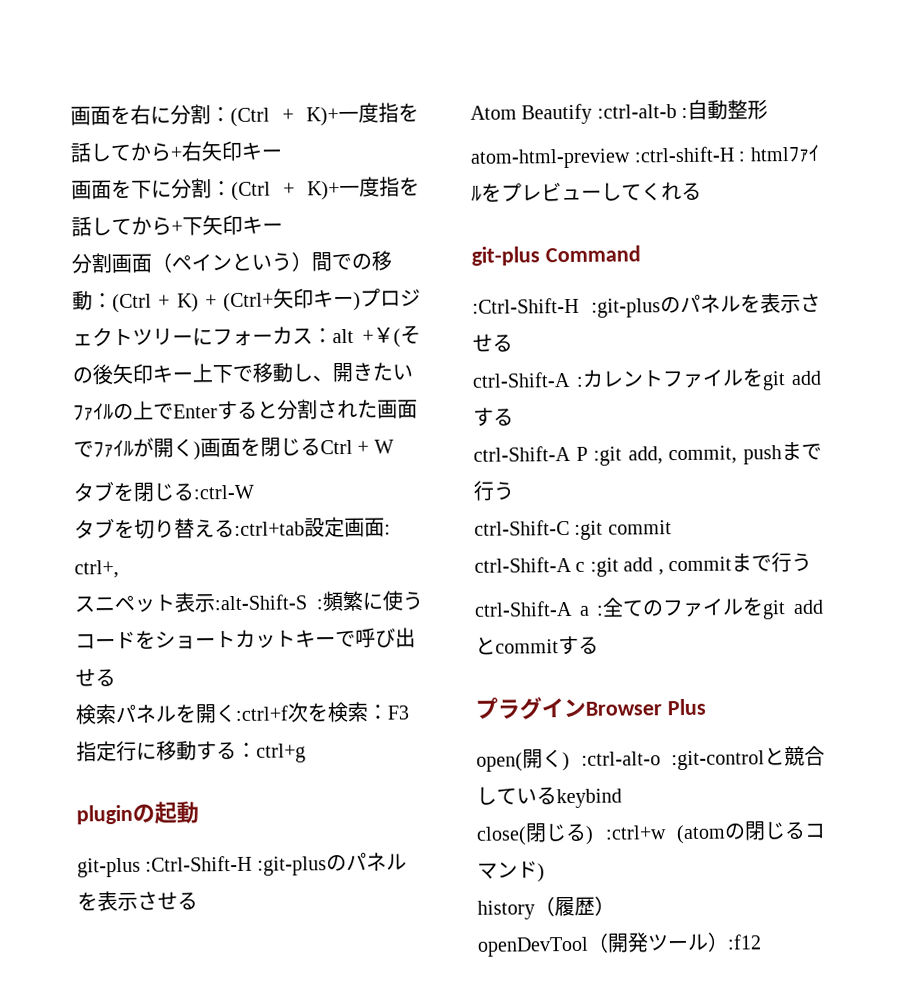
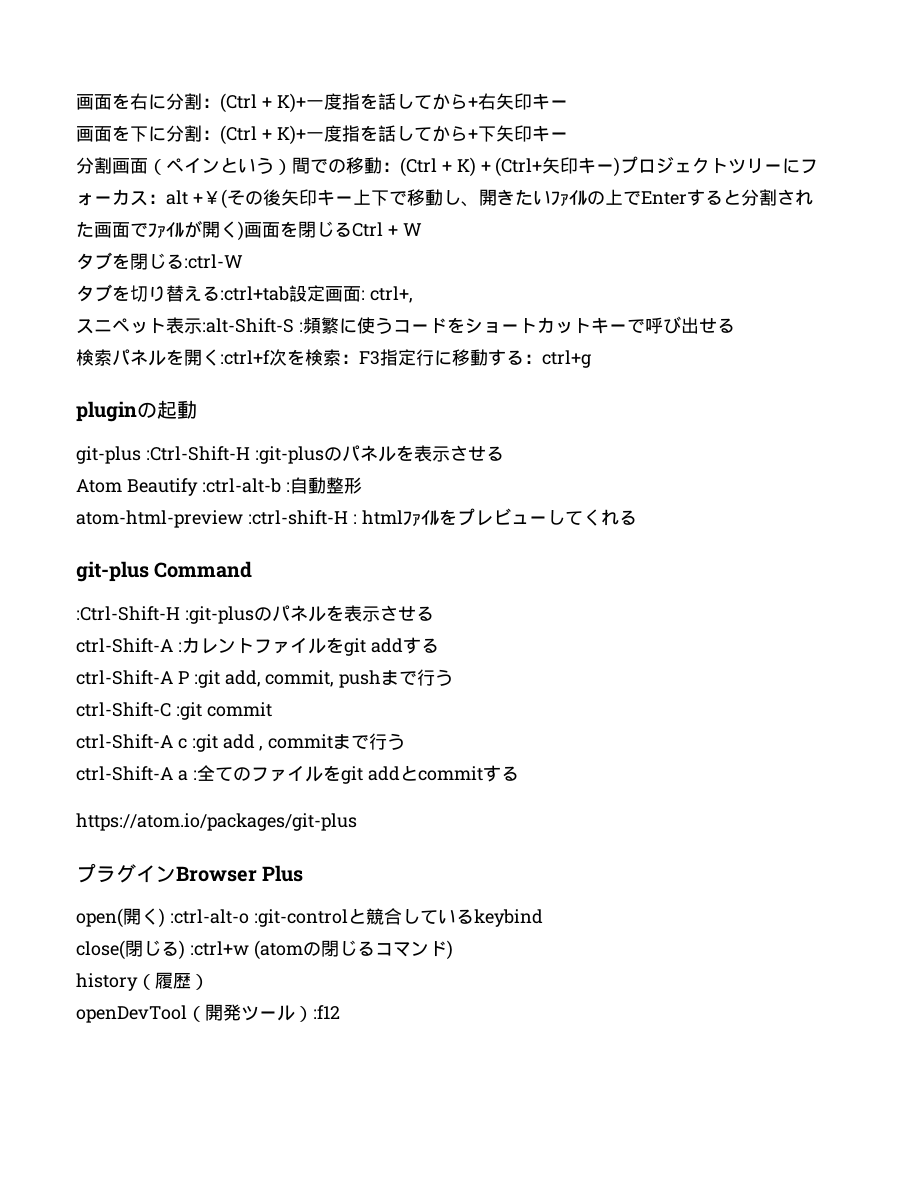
(599, 645) none -> [76,813,357,831] // https://atom.io/packages/git-plus

